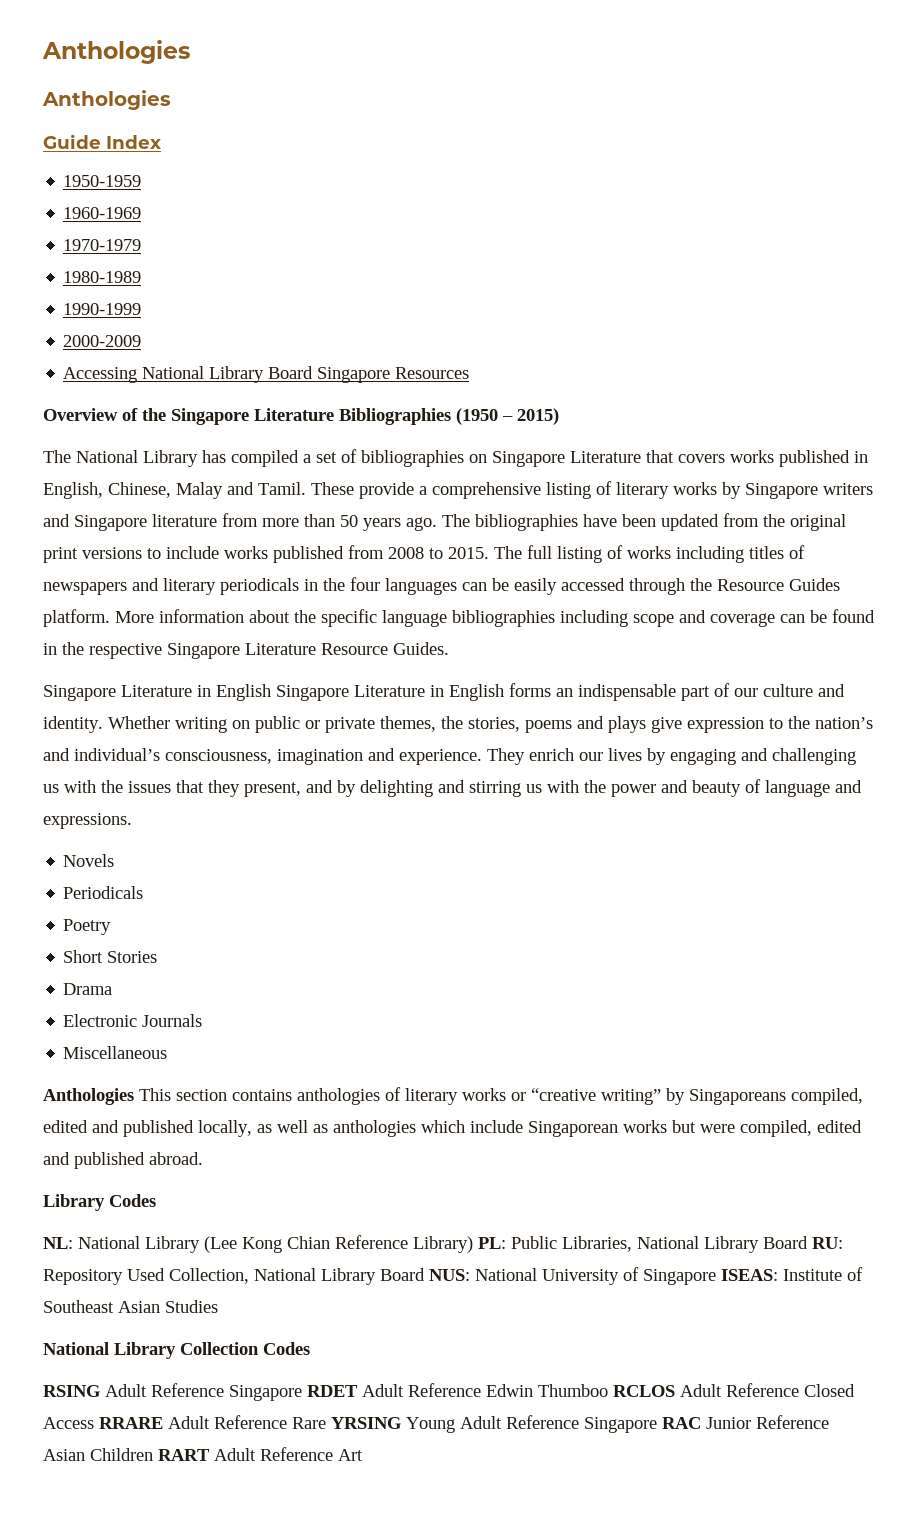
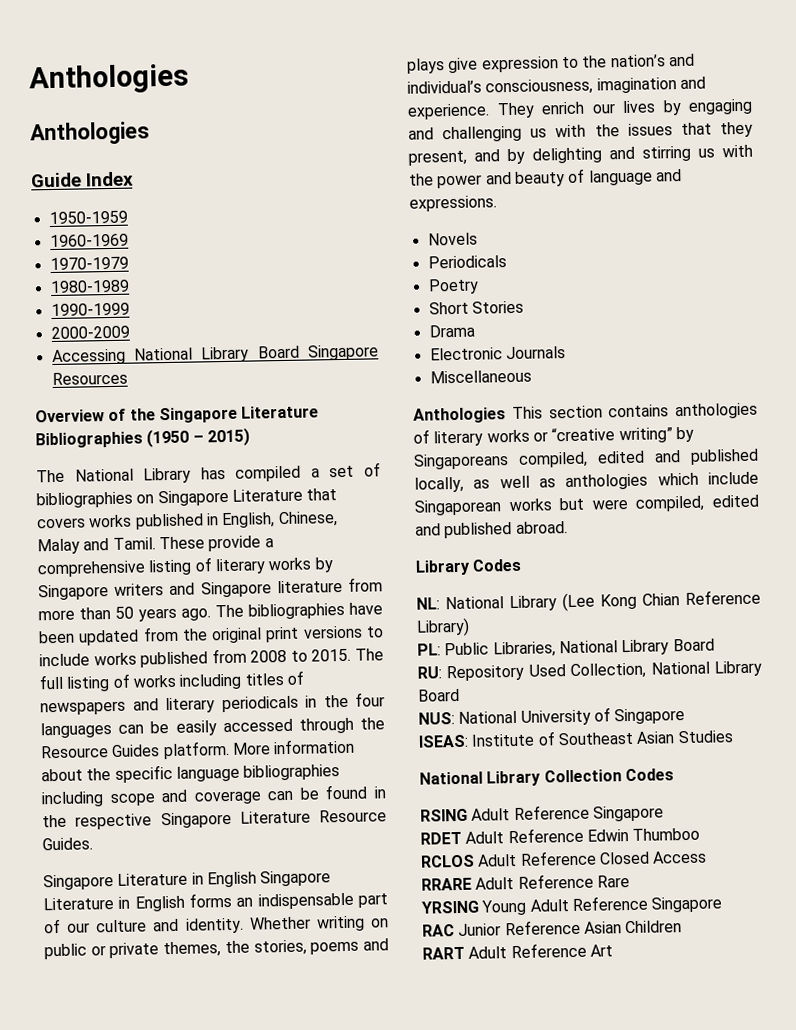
(473, 1244) none -> (470, 627) //
(808, 1242) none -> (715, 645) //
(425, 1274) none -> (460, 695) //
(716, 1277) none -> (686, 716) //
(302, 1393) none -> (664, 813) //
(608, 1390) none -> (701, 834) //
(94, 1423) none -> (708, 857) //
(326, 1423) none -> (630, 881) //
(657, 1425) none -> (723, 904) //
(153, 1454) none -> (683, 927) //

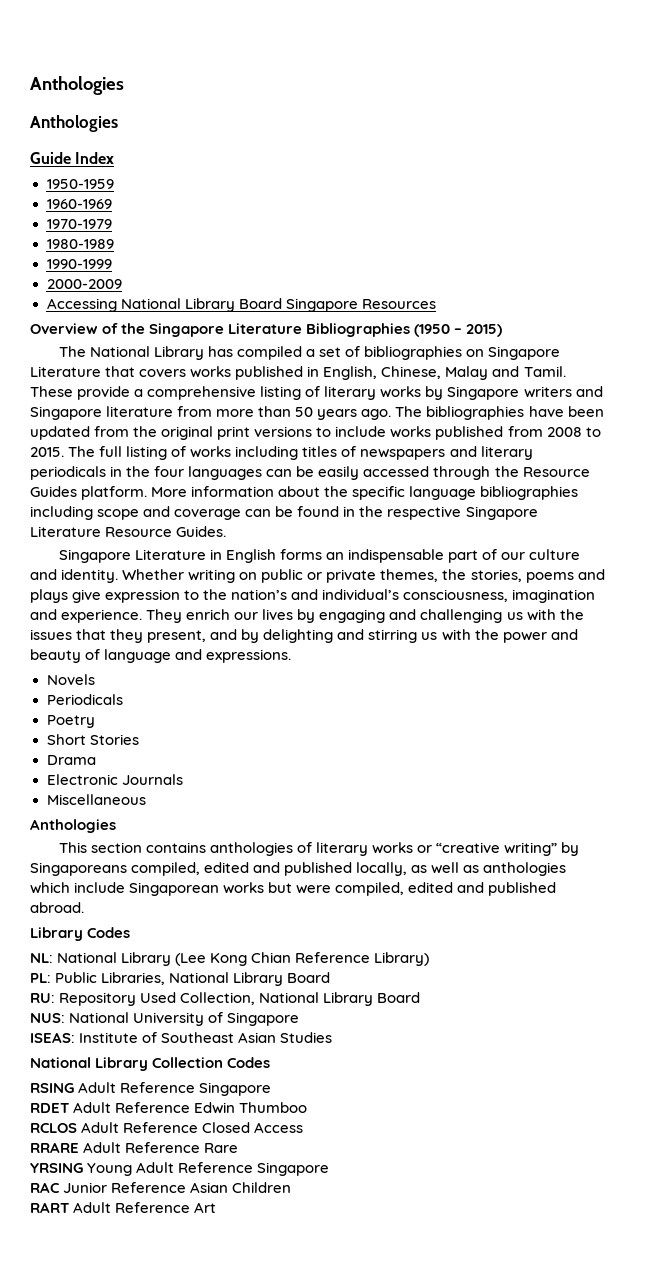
[260,870,332,887] [43,895,185,912] Singapore Literature in English -> (276, 556) none
(506, 415) none -> (116, 826) //

